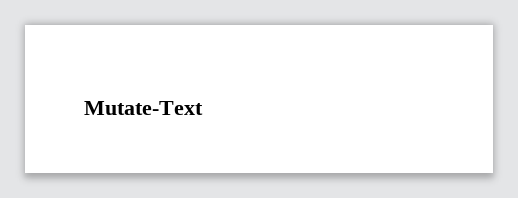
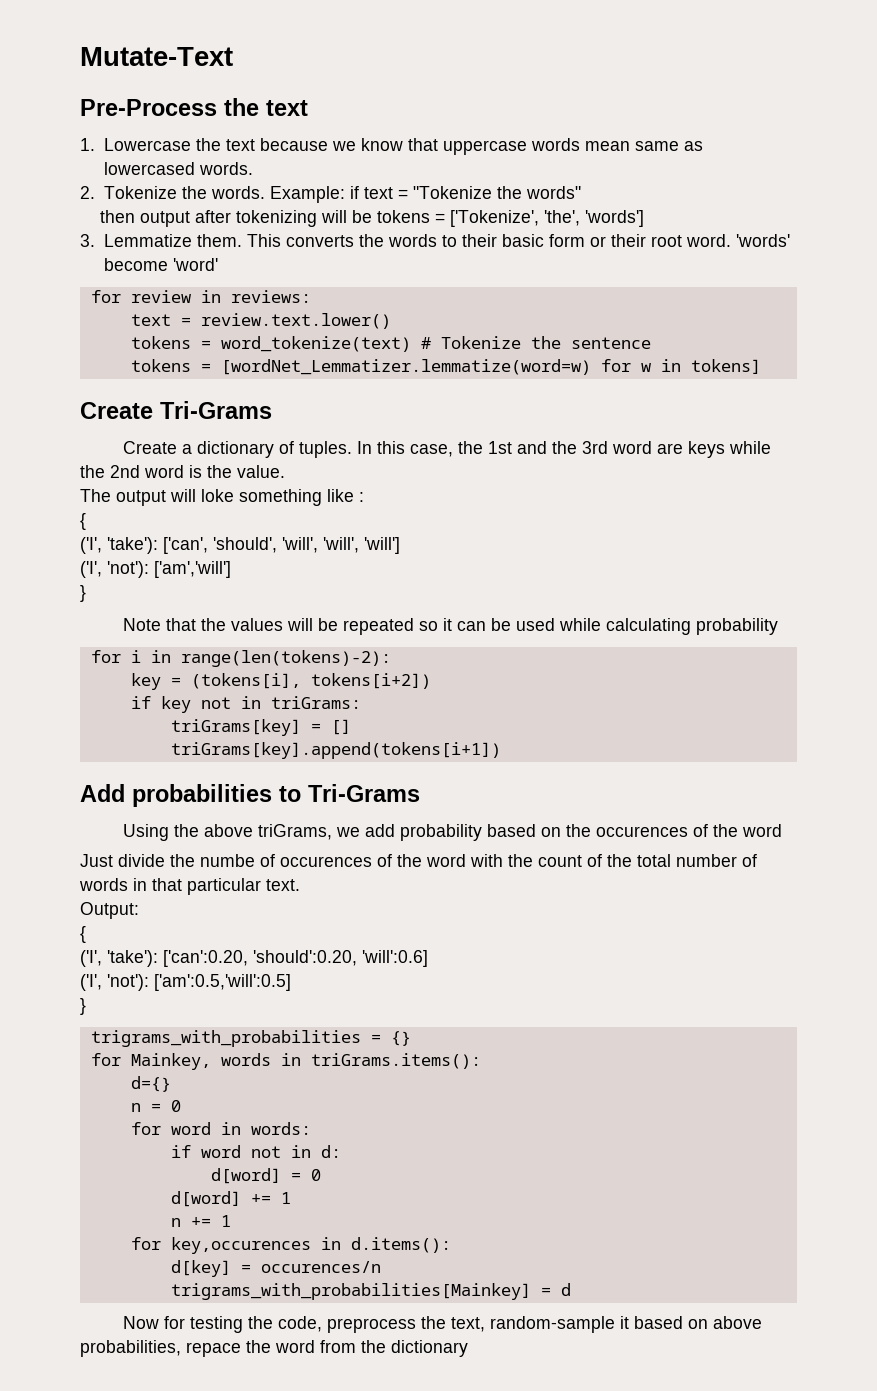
(203, 108) none -> [80,98,308,116] [80,138,703,155] [103,162,253,175] [80,186,581,203] [100,210,645,227] [80,234,790,247] [103,258,218,271] [90,290,311,303] [130,313,391,329] [130,336,651,352] [130,359,761,375] [80,401,272,419] [123,441,772,458] [80,465,285,478] [80,489,364,506] [80,513,86,530] [80,537,400,554] [80,561,231,578] [80,585,86,602] [123,618,779,635] [90,650,391,667] [130,673,431,690] [130,696,361,713] [170,719,351,736] [170,742,501,759] [80,784,420,807] [123,824,783,841] [80,854,757,867] [79,878,300,895] [80,902,139,919] [80,926,86,943] [80,950,428,967] [80,974,291,991] [80,998,86,1015] [90,1030,411,1047] [90,1053,481,1070] [130,1076,171,1092] [130,1100,181,1112] [130,1122,311,1135] [170,1145,341,1158] [210,1168,321,1184] [170,1191,291,1207] [170,1215,231,1227] [130,1237,451,1254] [170,1260,381,1277] [170,1283,571,1300] [123,1316,763,1333] [80,1340,468,1357] // Pre-Process the text // 1. Lowercase the text because we know that uppercase words mean same as lowercased words. // 2. Tokenize the words. Example: if text = "Tokenize the words" // then output after tokenizing will be tokens = ['Tokenize', 'the', 'words'] // 3. Lemmatize them. This converts the words to their basic form or their root word. 'words' become 'word' // for review in reviews: // text = review.text.lower() // tokens = word_tokenize(text) # Tokenize the sentence // tokens = [wordNet_Lemmatizer.lemmatize(word=w) for w in tokens] // Create Tri-Grams // Create a dictionary of tuples. In this case, the 1st and the 3rd word are keys while the 2nd word is the value. // The output will loke something like : // { // ('I', 'take'): ['can', 'should', 'will', 'will', 'will'] // ('I', 'not'): ['am','will'] // } // Note that the values will be repeated so it can be used while calculating probability // for i in range(len(tokens)-2): // key = (tokens[i], tokens[i+2]) // if key not in triGrams: // triGrams[key] = [] // triGrams[key].append(tokens[i+1]) // Add probabilities to Tri-Grams // Using the above triGrams, we add probability based on the occurences of the word // Just divide the numbe of occurences of the word with the count of the total number of words in that particular text. // Output: // { // ('I', 'take'): ['can':0.20, 'should':0.20, 'will':0.6] // ('I', 'not'): ['am':0.5,'will':0.5] // } // trigrams_with_probabilities = {} // for Mainkey, words in triGrams.items(): // d={} // n = 0 // for word in words: // if word not in d: // d[word] = 0 // d[word] += 1 // n += 1 // for key,occurences in d.items(): // d[key] = occurences/n // trigrams_with_probabilities[Mainkey] = d // Now for testing the code, preprocess the text, random-sample it based on above probabilities, repace the word from the dictionary

